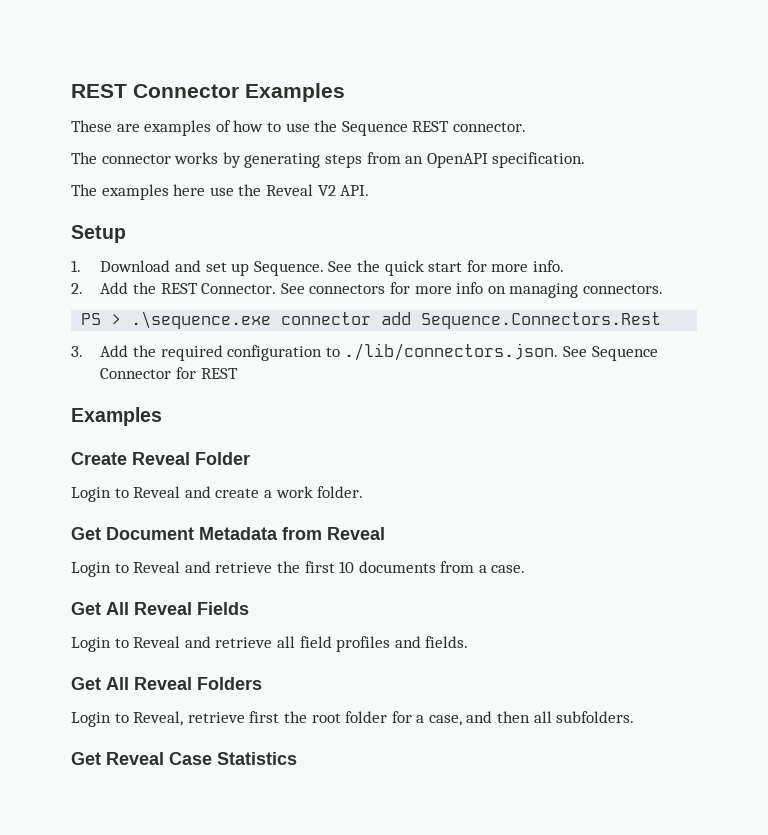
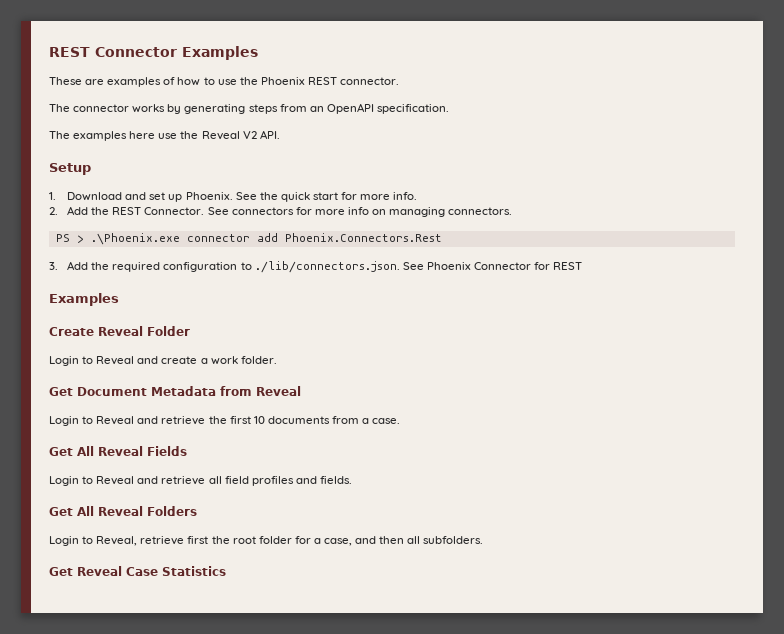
[341,121,408,136] Sequence -> [260,77,305,85] Phoenix
[253,261,324,276] Sequence. -> [185,192,233,200] Phoenix.
[131,311,272,329] .\sequence.exe -> [90,233,180,245] .\Phoenix.exe
[421,312,662,329] Sequence.Connectors.Rest -> [284,233,442,242] Phoenix.Connectors.Rest
[591,346,658,361] Sequence -> [426,262,471,270] Phoenix

